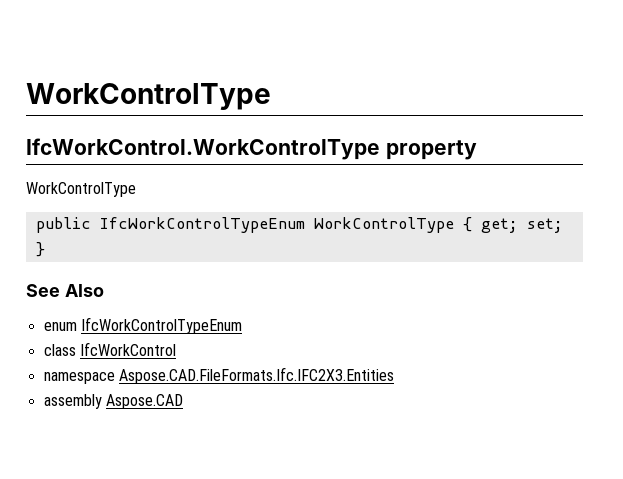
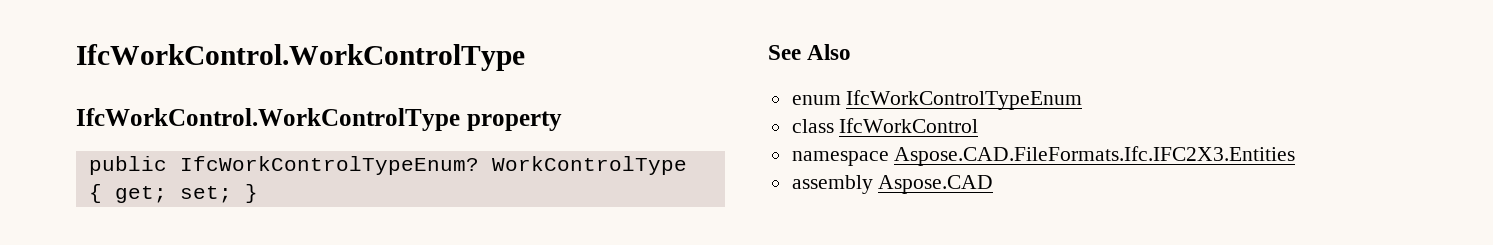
[26,83,271,110] WorkControlType -> [76,44,525,71] IfcWorkControl.WorkControlType
[26,182,136,197] // WorkControlType -> (562, 121) none
[99,217,305,233] IfcWorkControlTypeEnum -> [179,156,479,175] IfcWorkControlTypeEnum?

